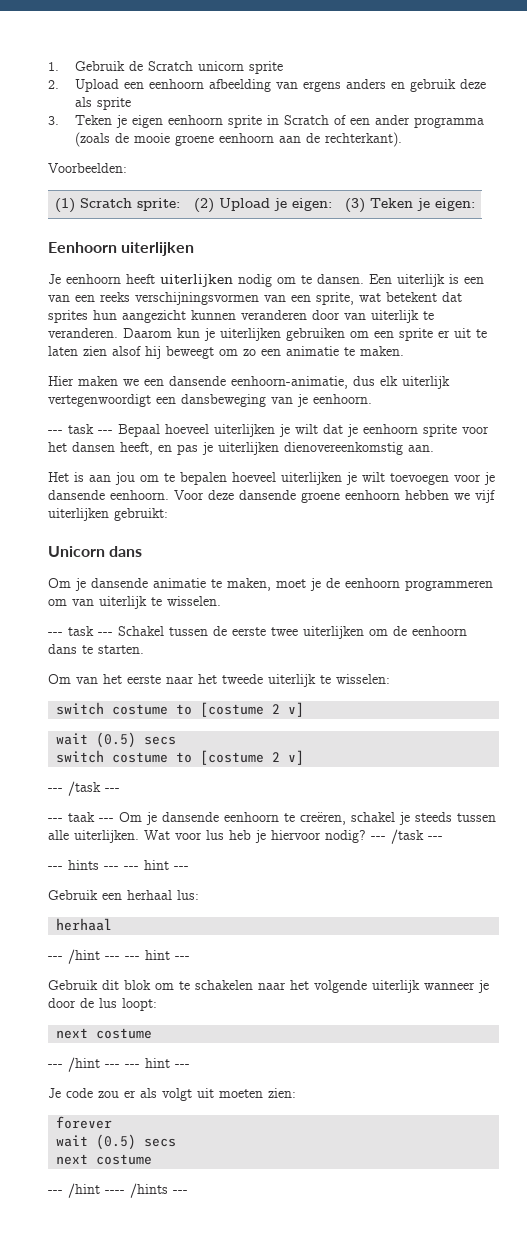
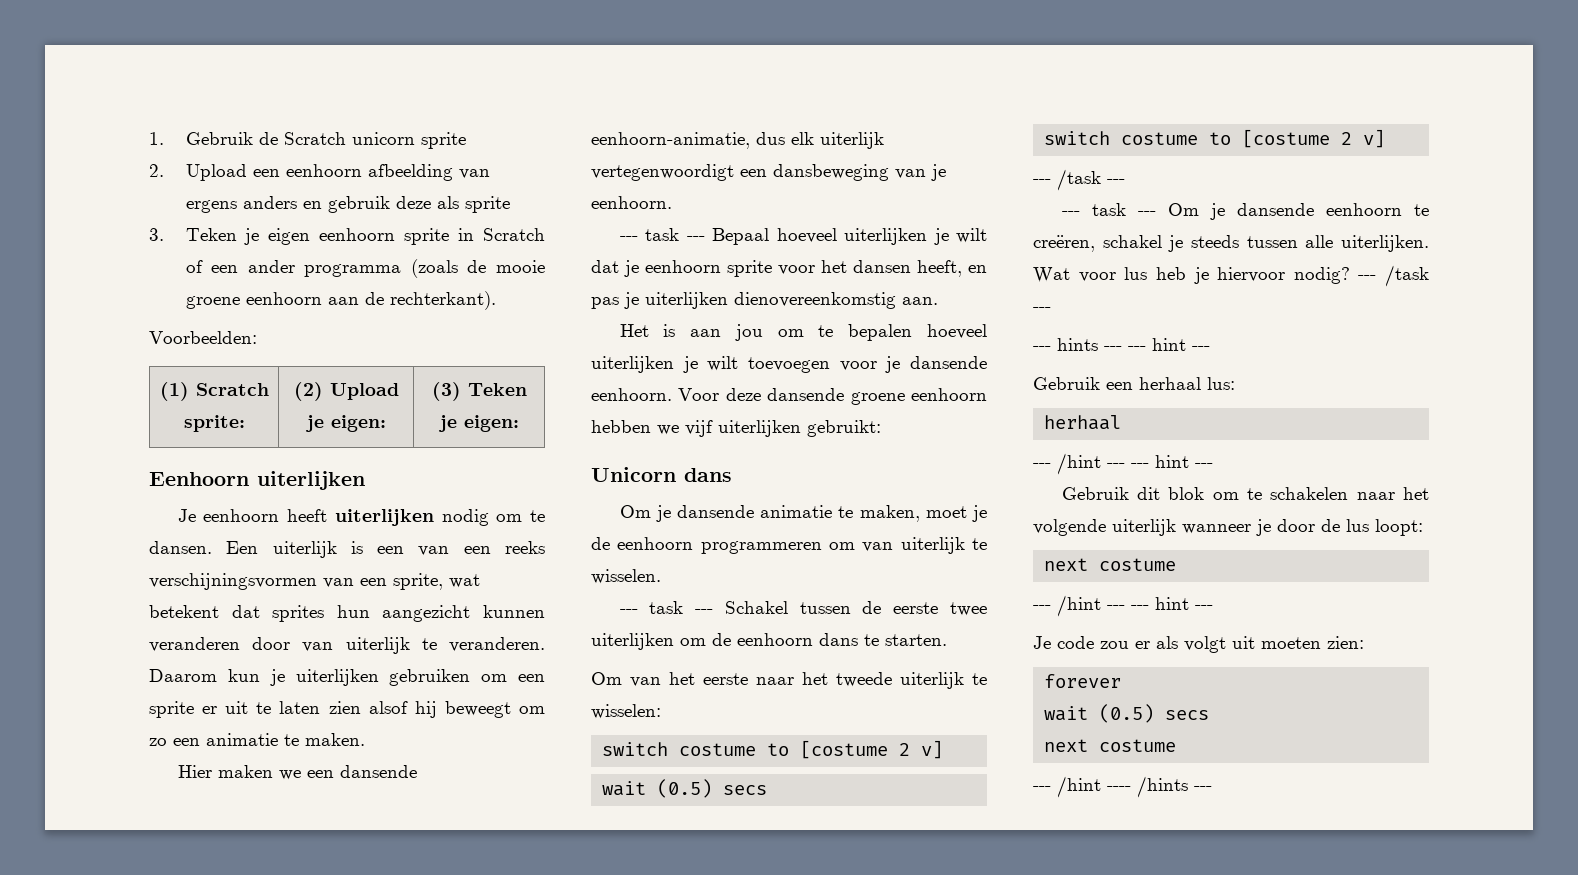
[68,812,95,822] taak -> [1091,203,1126,216] task

